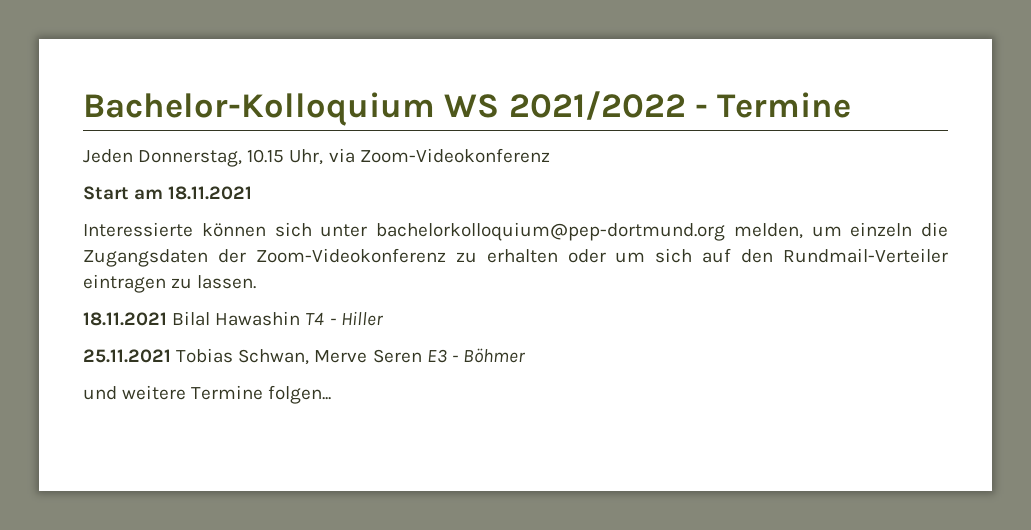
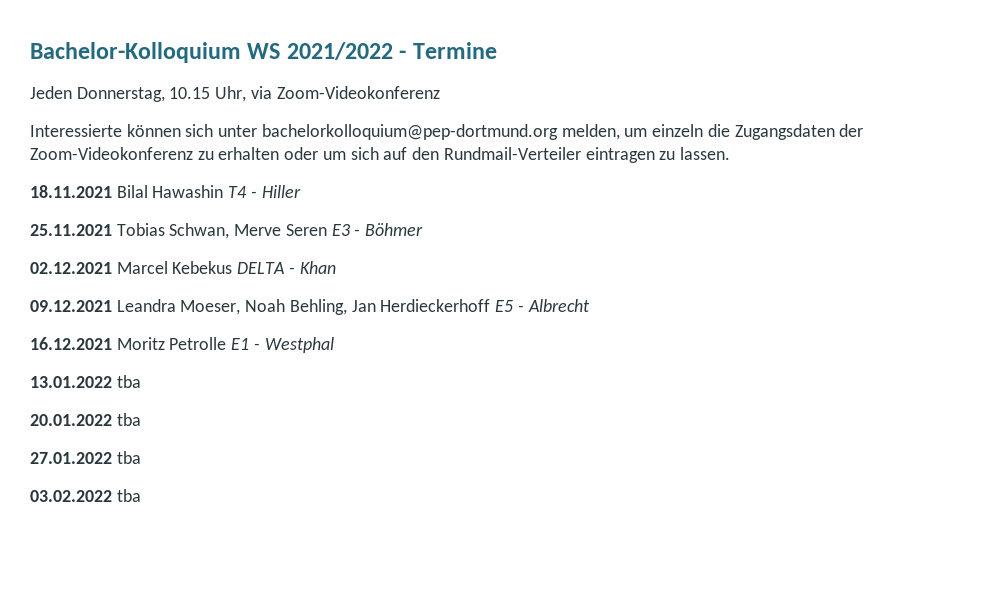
[83,186,253,200] // Start am 18.11.2021 -> (440, 92) none
[83,385,332,404] und weitere Termine folgen... -> [30,261,336,274] [30,299,590,315] [30,337,334,353] [30,375,141,388] [30,413,141,426] [30,451,141,464] [30,489,141,502] 02.12.2021 Marcel Kebekus DELTA - Khan // 09.12.2021 Leandra Moeser, Noah Behling, Jan Herdieckerhoff E5 - Albrecht // 16.12.2021 Moritz Petrolle E1 - Westphal // 13.01.2022 tba // 20.01.2022 tba // 27.01.2022 tba // 03.02.2022 tba

